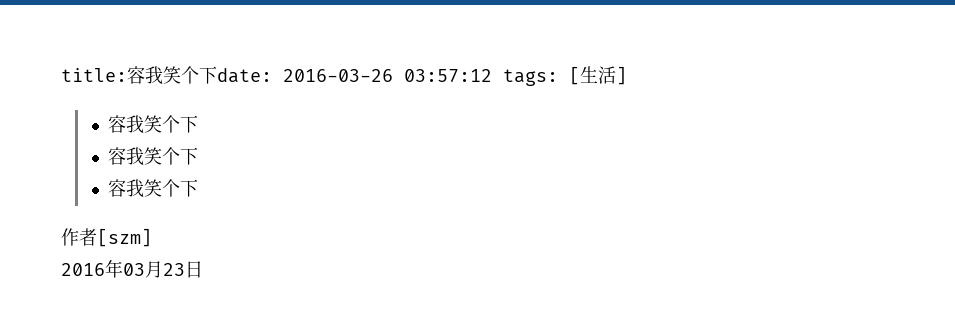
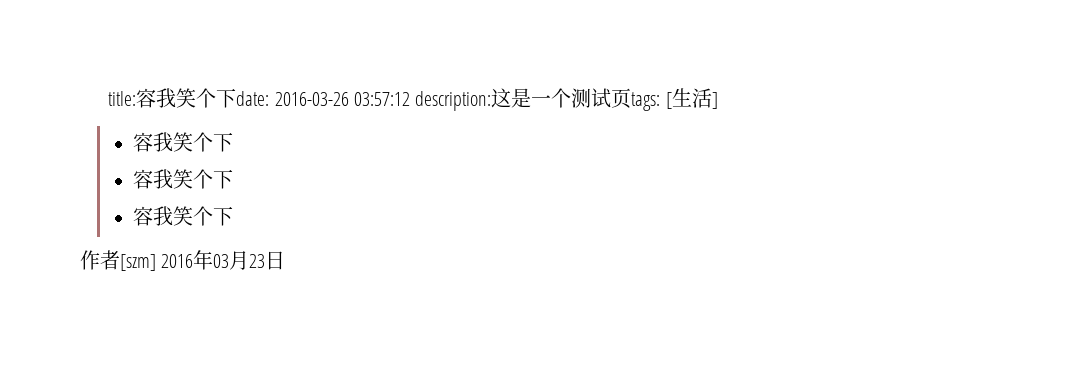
(492, 75) none -> [415,88,632,111] description:这是一个测试页
(152, 237) // -> (156, 262) none

